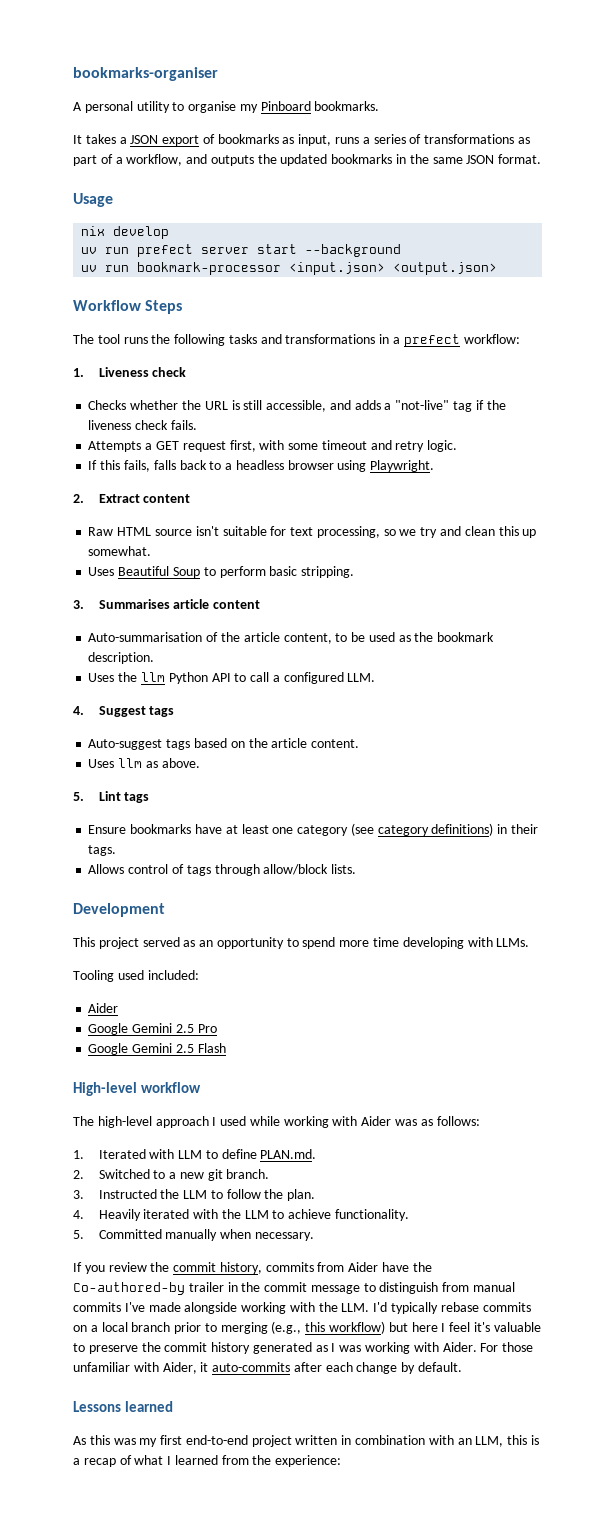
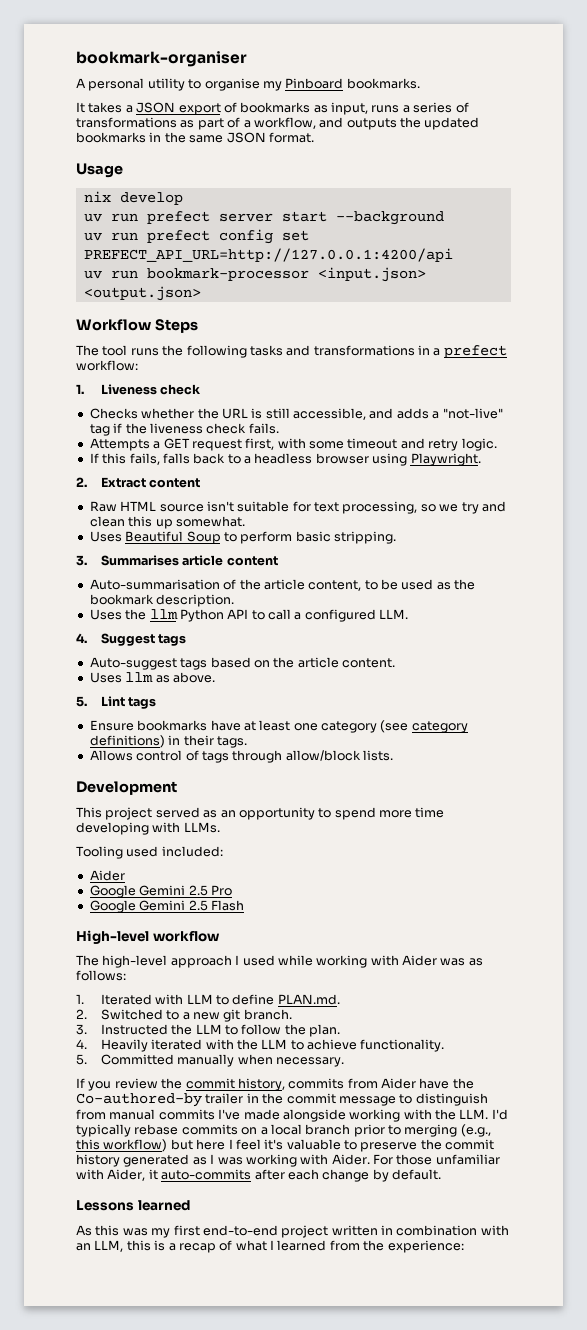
[73,67,218,81] bookmarks-organiser -> [76,51,247,67] bookmark-organiser
(402, 250) none -> [83,229,309,244] [83,248,453,262] // uv run prefect config set PREFECT_API_URL=http://127.0.0.1:4200/api

